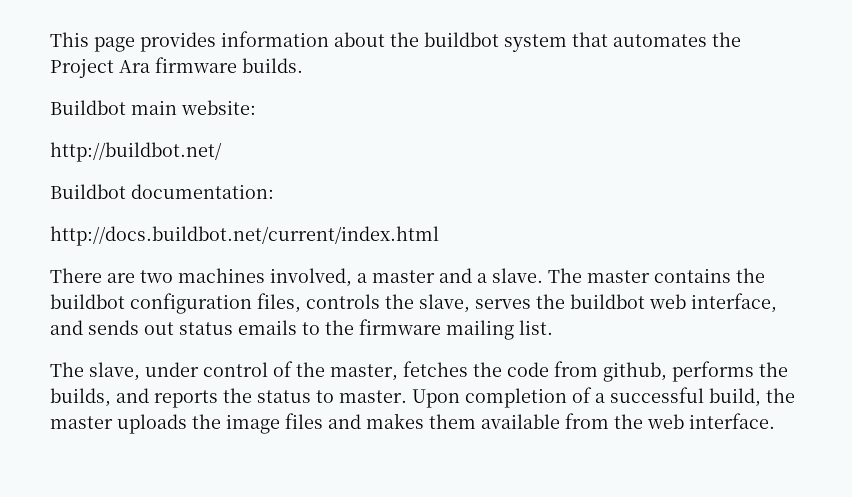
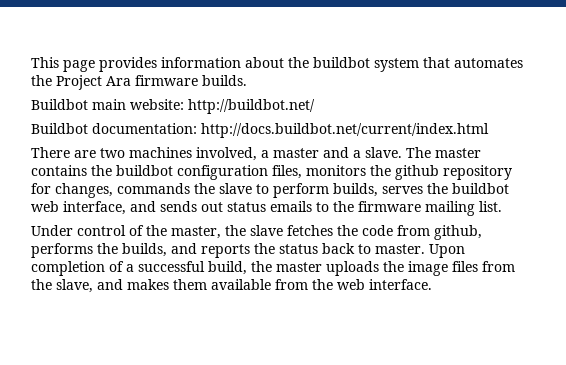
(256, 107) // -> (184, 104) none
(274, 191) // -> (197, 128) none
[306,294,470,313] controls the slave, -> [306,165,512,180] [31,183,378,198] monitors the github repository for changes, commands the slave to perform builds,
[50,362,199,381] The slave, under -> [31,225,73,236] Under
(398, 372) none -> [225,225,283,236] the slave
(311, 396) none -> [322,243,355,254] back
(323, 421) none -> [482,261,515,272] [31,279,93,293] from the slave,

